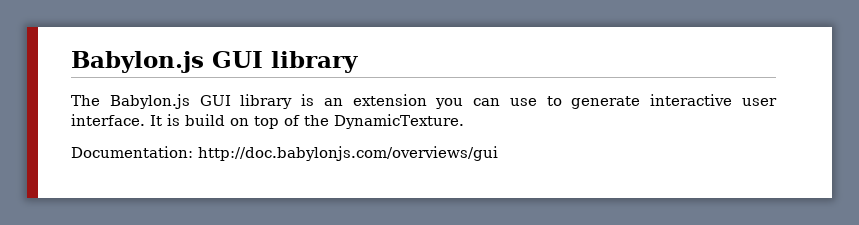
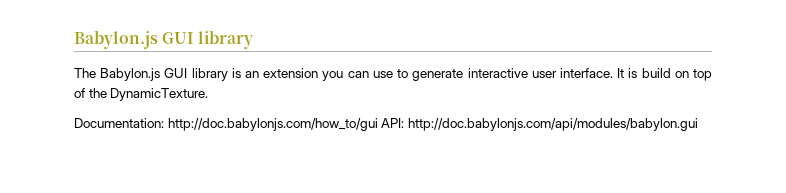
[198,146,498,161] http://doc.babylonjs.com/overviews/gui -> [167,118,698,131] http://doc.babylonjs.com/how_to/gui API: http://doc.babylonjs.com/api/modules/babylon.gui

